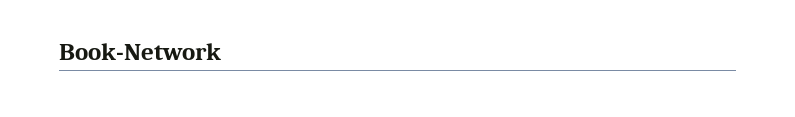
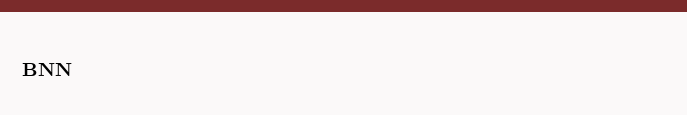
[59,43,221,60] Book-Network -> [22,63,72,76] BNN

